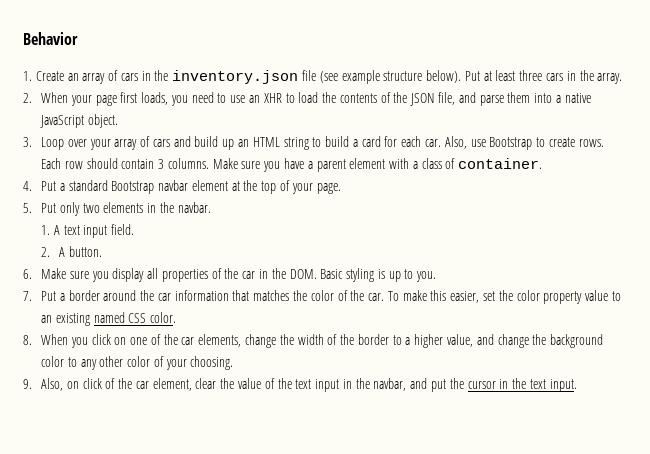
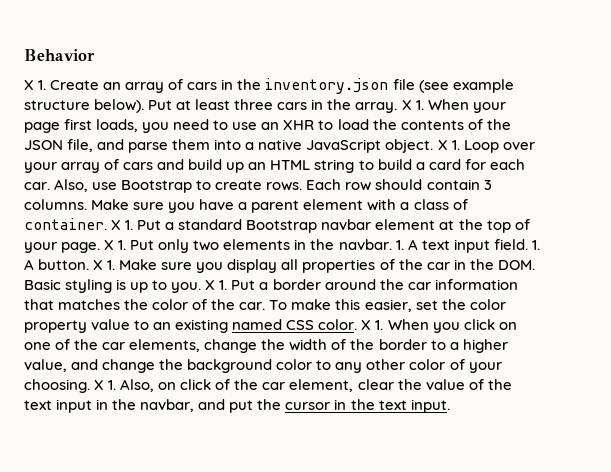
(78, 38) none -> [24,80,34,90] X
[23,93,32,103] // 2. -> [401,100,424,110] X 1.
[23,137,32,147] // 3. -> [437,140,460,150] X 1.
[23,181,32,191] // 4. -> [111,220,134,230] X 1.
[23,203,32,213] // 5. -> [104,240,127,250] X 1.
(211, 207) // -> (392, 244) none
[40,247,50,257] // 2. -> [531,240,540,250] 1.
[23,269,32,279] // 6. -> [93,260,116,270] X 1.
[23,291,32,301] // 7. -> [205,280,228,290] X 1.
[23,335,32,345] // 8. -> [361,320,384,330] X 1.
[23,379,32,389] // 9. -> [94,380,117,390] X 1.

